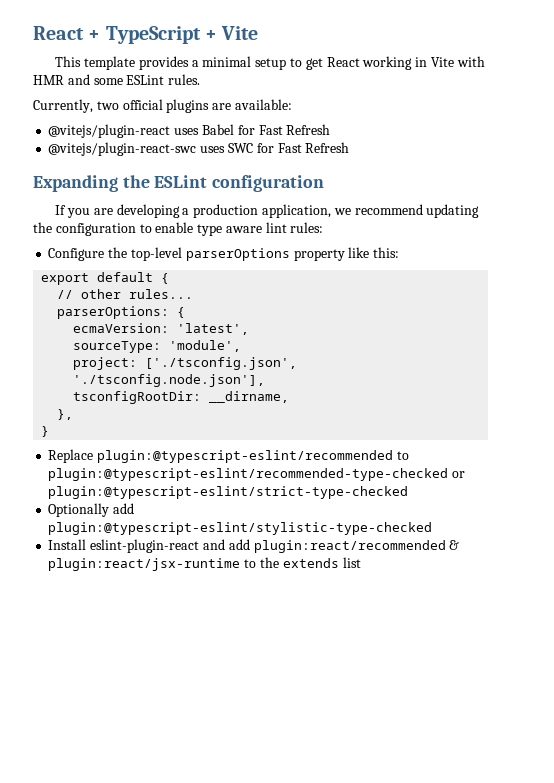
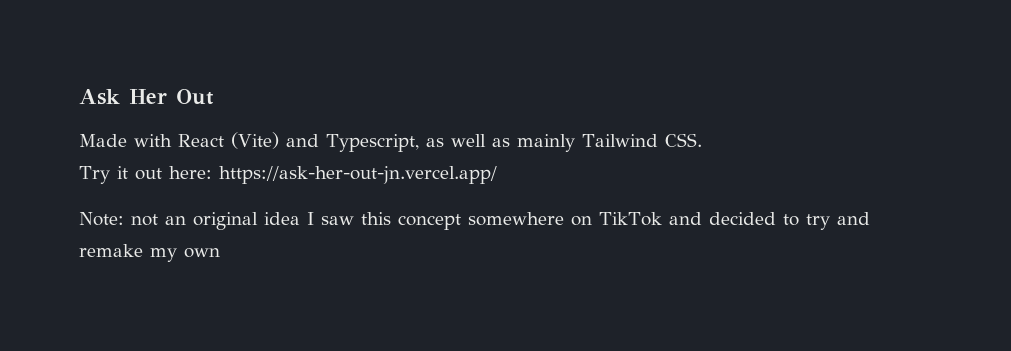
[33,26,259,44] [55,56,485,70] [33,74,201,85] [33,99,292,113] [48,124,331,138] [48,142,350,156] [33,175,325,192] [55,204,480,218] [33,222,324,236] [48,247,400,261] [41,272,170,285] [57,289,194,299] [57,306,186,319] [73,323,250,335] [73,340,242,353] [73,357,298,370] [73,374,266,387] [73,391,290,404] [57,409,74,420] [41,426,50,437] [48,449,409,463] [48,468,466,481] [48,486,409,499] [48,503,135,517] [48,522,433,535] [48,539,460,553] [48,557,361,571] React + TypeScript + Vite // This template provides a minimal setup to get React working in Vite with HMR and some ESLint rules. // Currently, two official plugins are available: // @vitejs/plugin-react uses Babel for Fast Refresh // @vitejs/plugin-react-swc uses SWC for Fast Refresh // Expanding the ESLint configuration // If you are developing a production application, we recommend updating the configuration to enable type aware lint rules: // Configure the top-level parserOptions property like this: // export default { // // other rules... // parserOptions: { // ecmaVersion: 'latest', // sourceType: 'module', // project: ['./tsconfig.json', './tsconfig.node.json'], // tsconfigRootDir: __dirname, // }, // } // Replace plugin:@typescript-eslint/recommended to plugin:@typescript-eslint/recommended-type-checked or plugin:@typescript-eslint/strict-type-checked // Optionally add plugin:@typescript-eslint/stylistic-type-checked // Install eslint-plugin-react and add plugin:react/recommended & plugin:react/jsx-runtime to the extends list -> [79,89,214,105] [79,132,702,152] [79,166,497,184] [79,212,870,230] [79,244,220,262] Ask Her Out // Made with React (Vite) and Typescript, as well as mainly Tailwind CSS. // Try it out here: https://ask-her-out-jn.vercel.app/ // Note: not an original idea I saw this concept somewhere on TikTok and decided to try and remake my own

